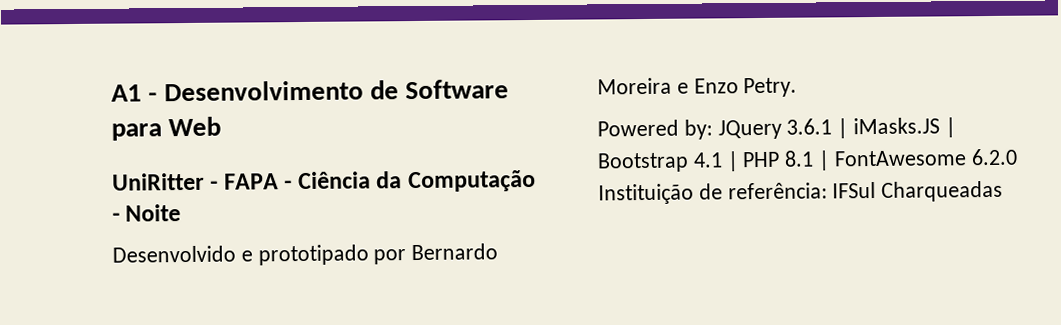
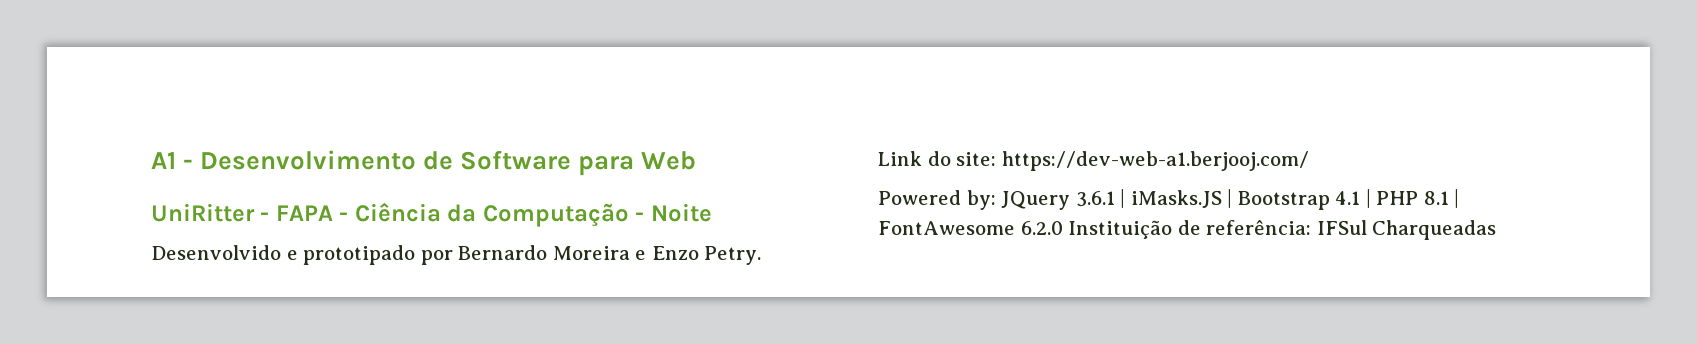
(798, 87) none -> [878,151,1309,171] // Link do site: https://dev-web-a1.berjooj.com/

